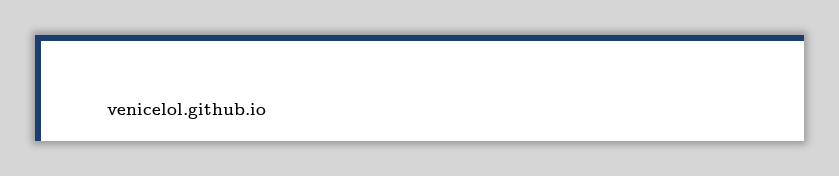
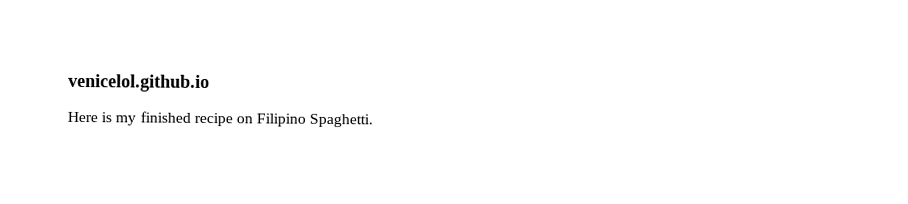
(266, 111) none -> [67,111,374,128] // Here is my finished recipe on Filipino Spaghetti.

